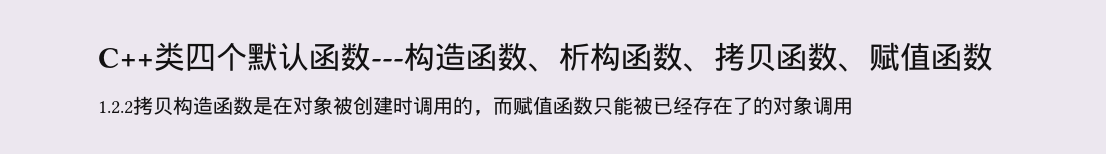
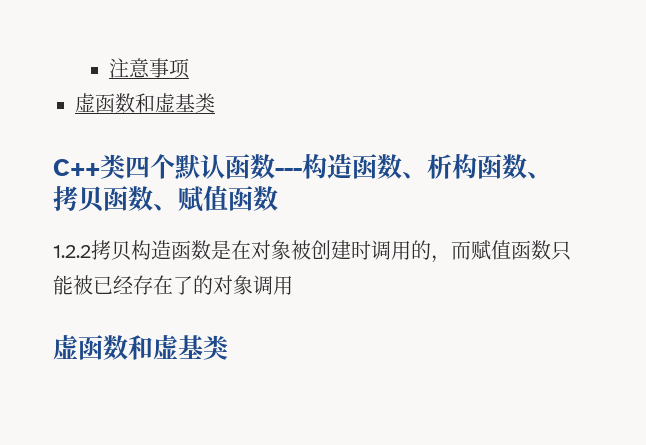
(98, 58) none -> [108,58,190,79] [75,93,215,113] 注意事项 // 虚函数和虚基类 //
(853, 106) none -> [53,335,228,360] // 虚函数和虚基类

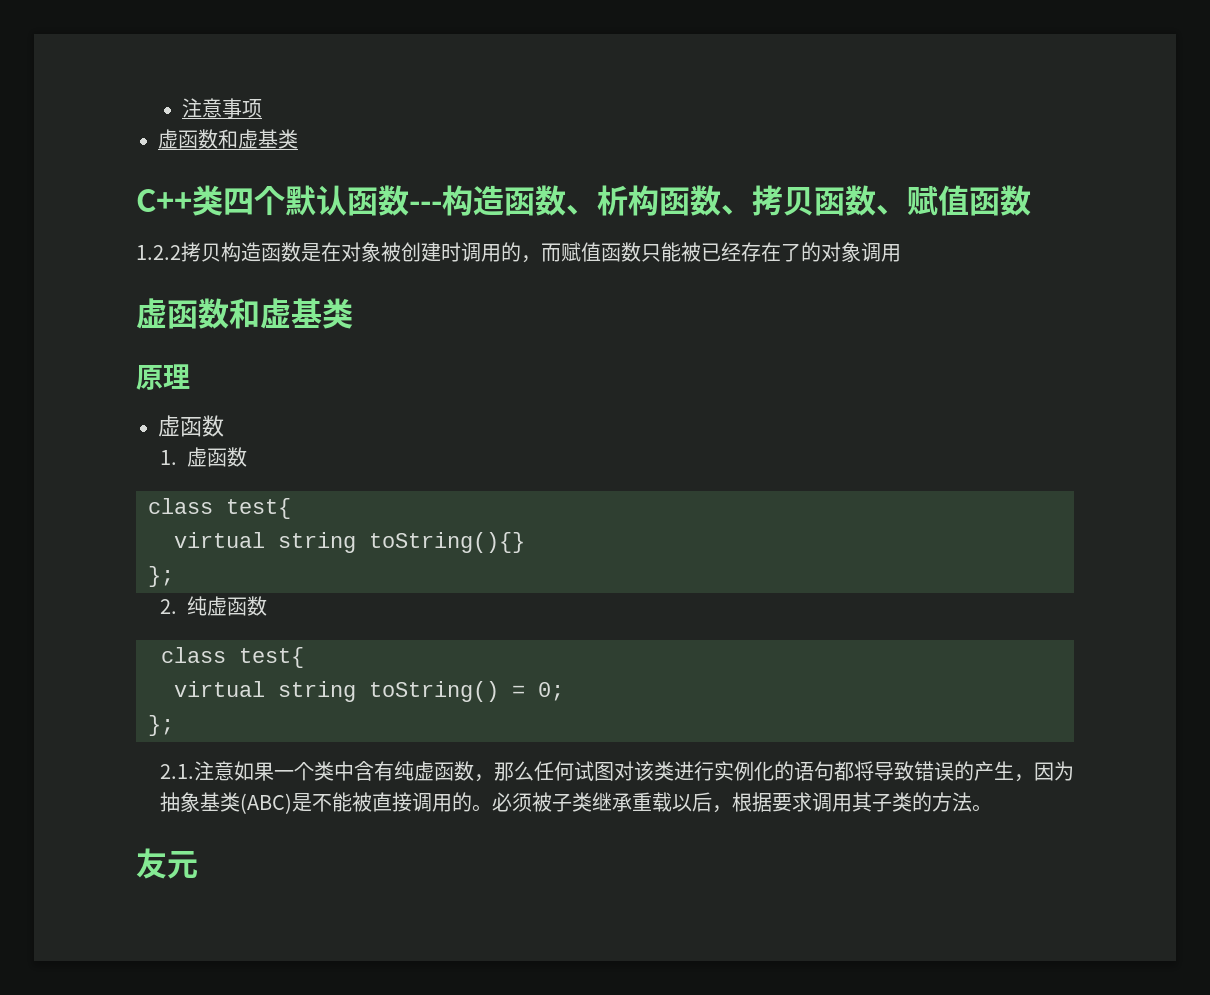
(228, 347) none -> [136,364,190,390] [158,415,224,437] [159,447,247,467] [148,498,291,519] [174,532,525,553] [148,566,174,587] [159,596,267,616] [161,647,304,668] [174,681,564,702] [148,715,174,736] [159,761,1074,782] [159,792,992,814] [136,848,198,879] // 原理 // 虚函数 // 1.虚函数 // class test{ // virtual string toString(){} // }; // 2.纯虚函数 // class test{ // virtual string toString() = 0; // }; // 2.1.注意如果一个类中含有纯虚函数，那么任何试图对该类进行实例化的语句都将导致错误的产生，因为抽象基类(ABC)是不能被直接调用的。必须被子类继承重载以后，根据要求调用其子类的方法。 // 友元

